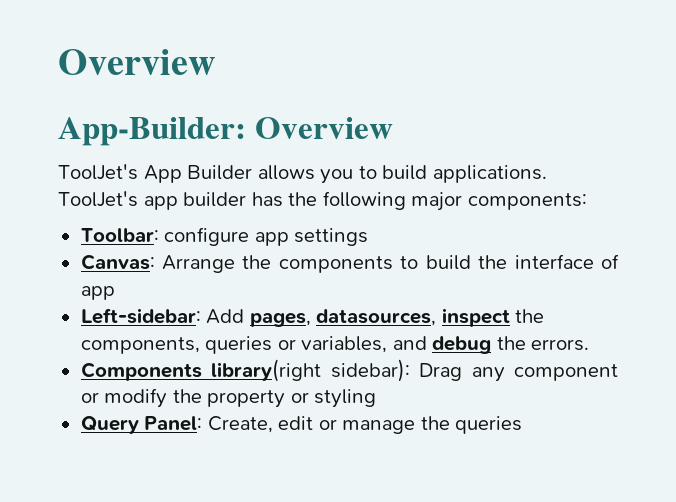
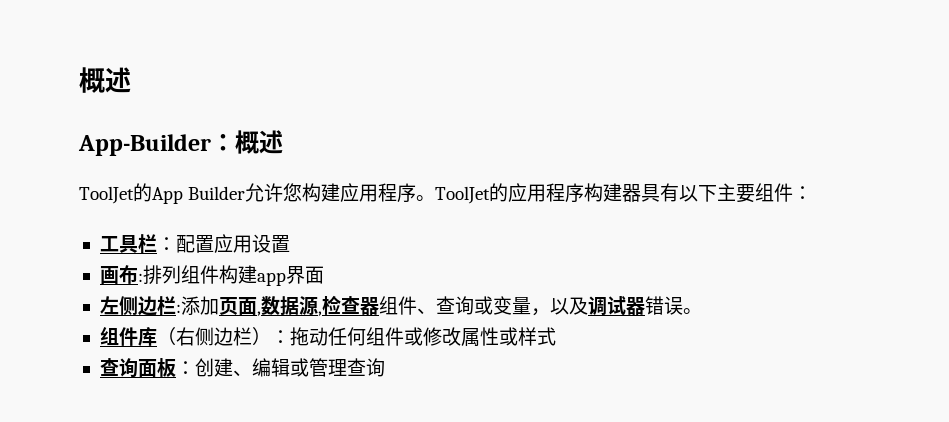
[58,49,215,75] [58,117,393,146] [58,164,547,184] [58,191,587,211] [80,227,369,246] [80,254,620,273] [80,286,115,300] [80,308,545,327] [80,336,590,354] [80,359,618,382] [80,388,377,408] [80,416,523,434] Overview // App-Builder: Overview // ToolJet's App Builder allows you to build applications. ToolJet's app builder has the following major components: // Toolbar: configure app settings // Canvas: Arrange the components to build the interface of app // Left-sidebar: Add pages, datasources, inspect the components, queries or variables, and debug the errors. // Components library(right sidebar): Drag any component or modify the property or styling // Query Panel: Create, edit or manage the queries -> [79,67,131,93] [78,130,283,156] [79,183,813,204] [99,234,290,253] [99,265,324,286] [99,295,702,316] [99,327,556,347] [99,358,385,378] 概述 // App-Builder：概述 // ToolJet的App Builder允许您构建应用程序。ToolJet的应用程序构建器具有以下主要组件： // 工具栏：配置应用设置 // 画布:排列组件构建app界面 // 左侧边栏:添加页面,数据源,检查器组件、查询或变量，以及调试器错误。 // 组件库（右侧边栏）：拖动任何组件或修改属性或样式 // 查询面板：创建、编辑或管理查询

